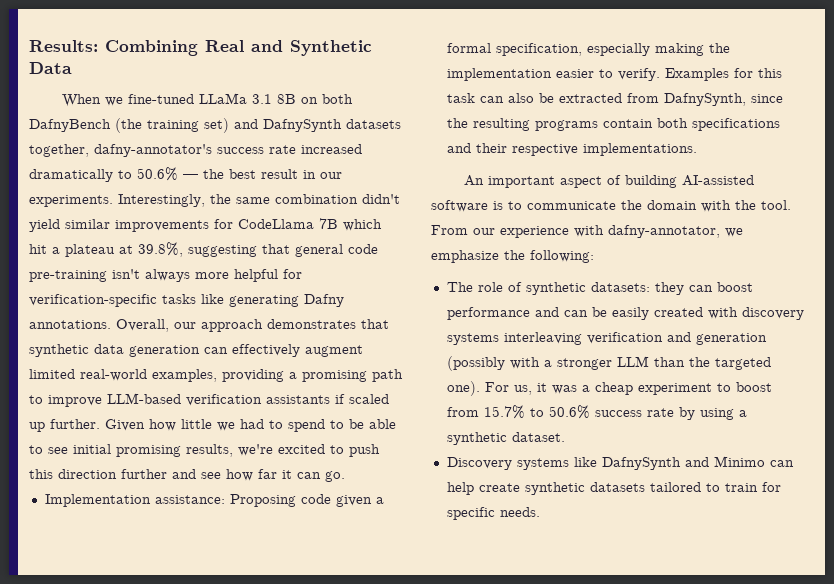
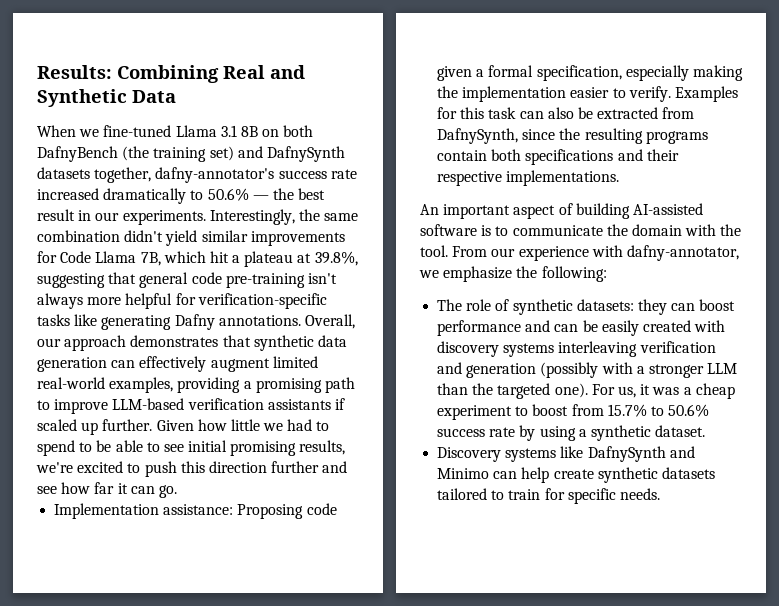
[198,93,247,104] LLaMa -> [175,125,217,137] Llama
[238,218,338,229] CodeLlama 7B -> [60,251,161,266] Code Llama 7B,

